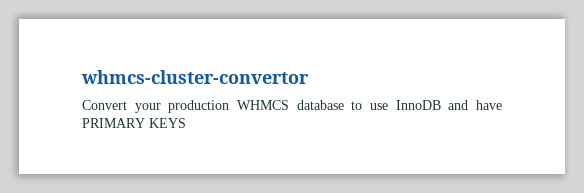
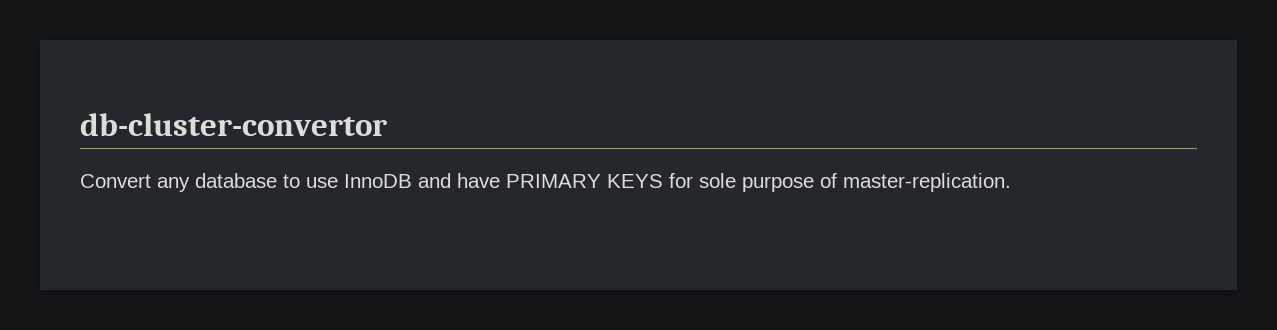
[81,70,309,84] whmcs-cluster-convertor -> [80,113,387,136] db-cluster-convertor
[134,100,289,113] your production WHMCS -> [157,177,190,192] any
(186, 123) none -> [669,173,1011,192] for sole purpose of master-replication.

